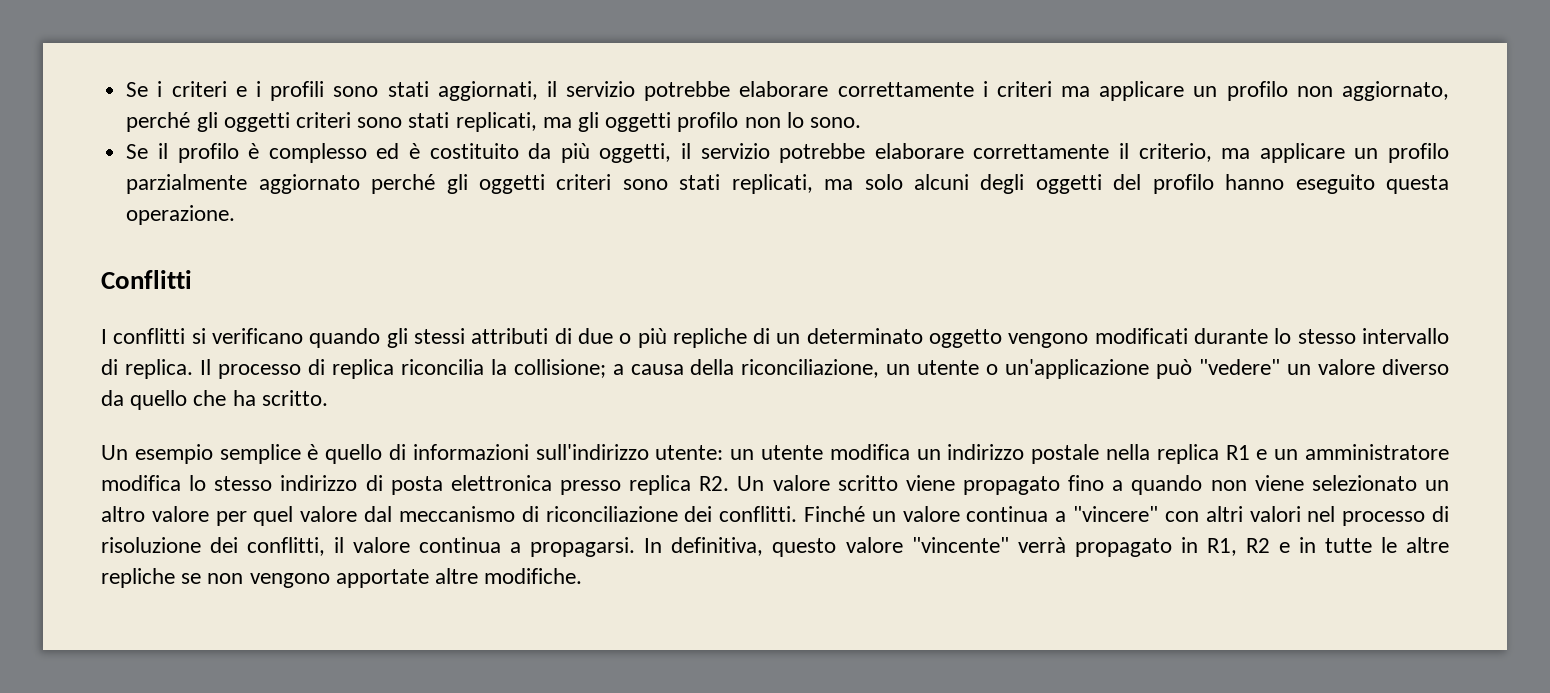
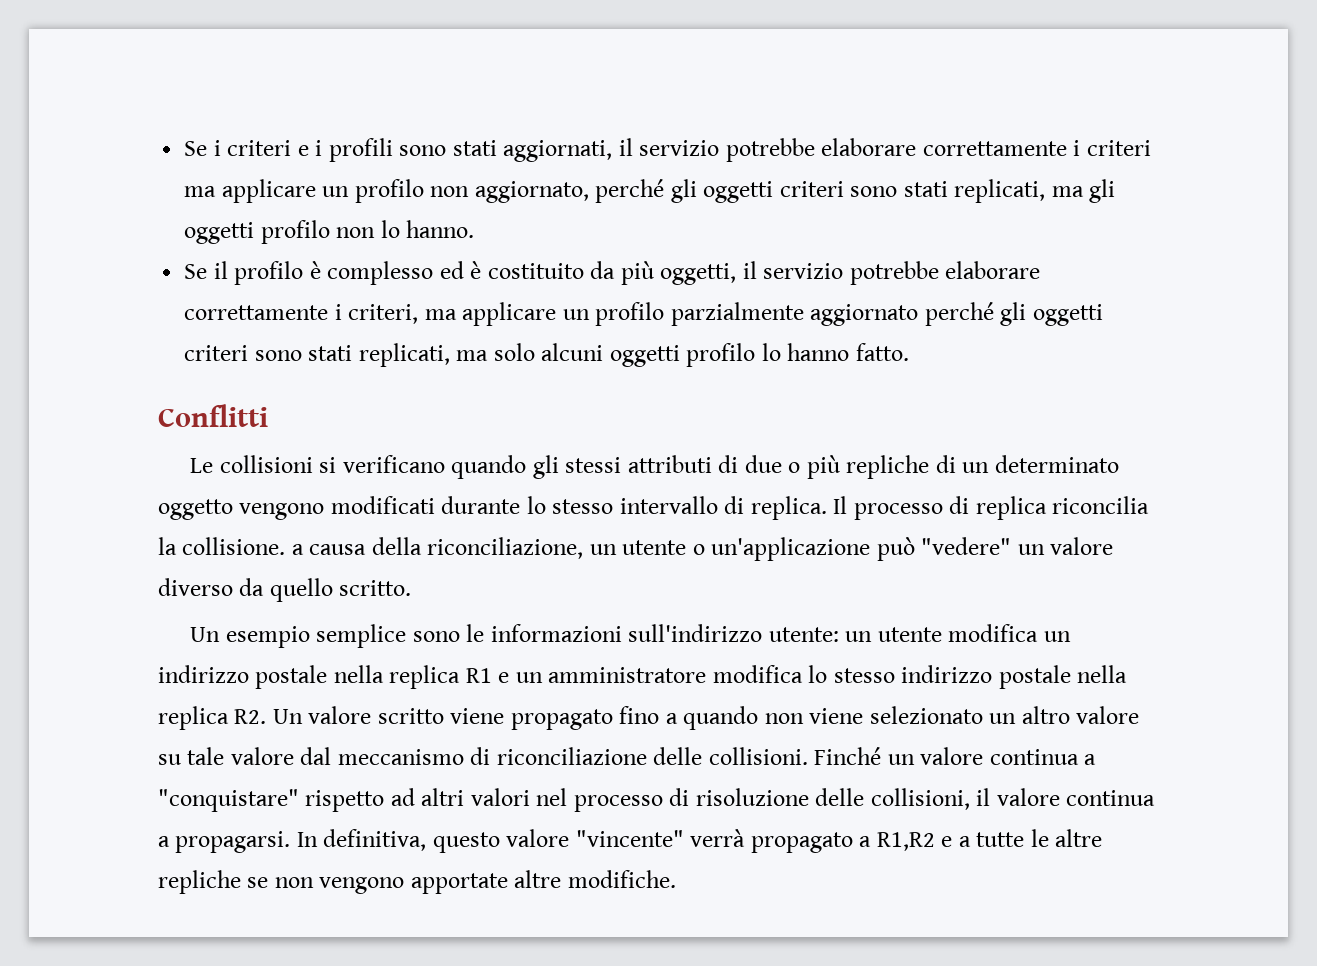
[810,117,862,128] sono. -> [406,220,475,238] hanno.
[1118,143,1212,162] il criterio, -> [334,304,419,324] i criteri,
[980,174,1449,194] [126,205,236,225] degli oggetti del profilo hanno eseguito questa operazione. -> [609,343,909,367] oggetti profilo lo hanno fatto.
[101,328,186,344] I conflitti -> [190,455,313,473] Le collisioni
[513,359,606,378] collisione; -> [182,537,286,555] collisione.
[193,390,256,406] che ha -> (333, 590) none
[307,444,407,464] è quello di -> [412,624,485,642] sono le
[365,475,622,495] di posta elettronica presso -> [998,665,1128,689] postale nella
[215,506,294,526] per quel -> [158,747,225,765] su tale
[684,506,798,522] dei conflitti. -> [653,747,808,765] delle collisioni.
[1073,506,1199,522] "vincere" con -> [158,788,415,812] "conquistare" rispetto ad
[210,537,326,556] dei conflitti, -> [815,788,970,810] delle collisioni,
[1180,537,1316,556] in R1, R2 e in -> [859,832,971,851] a R1,R2 e a

